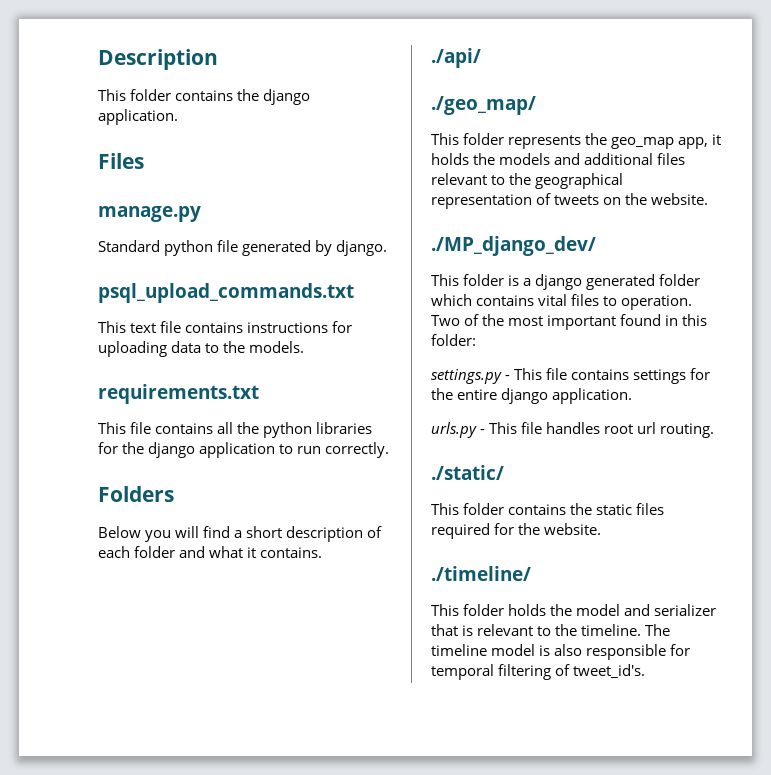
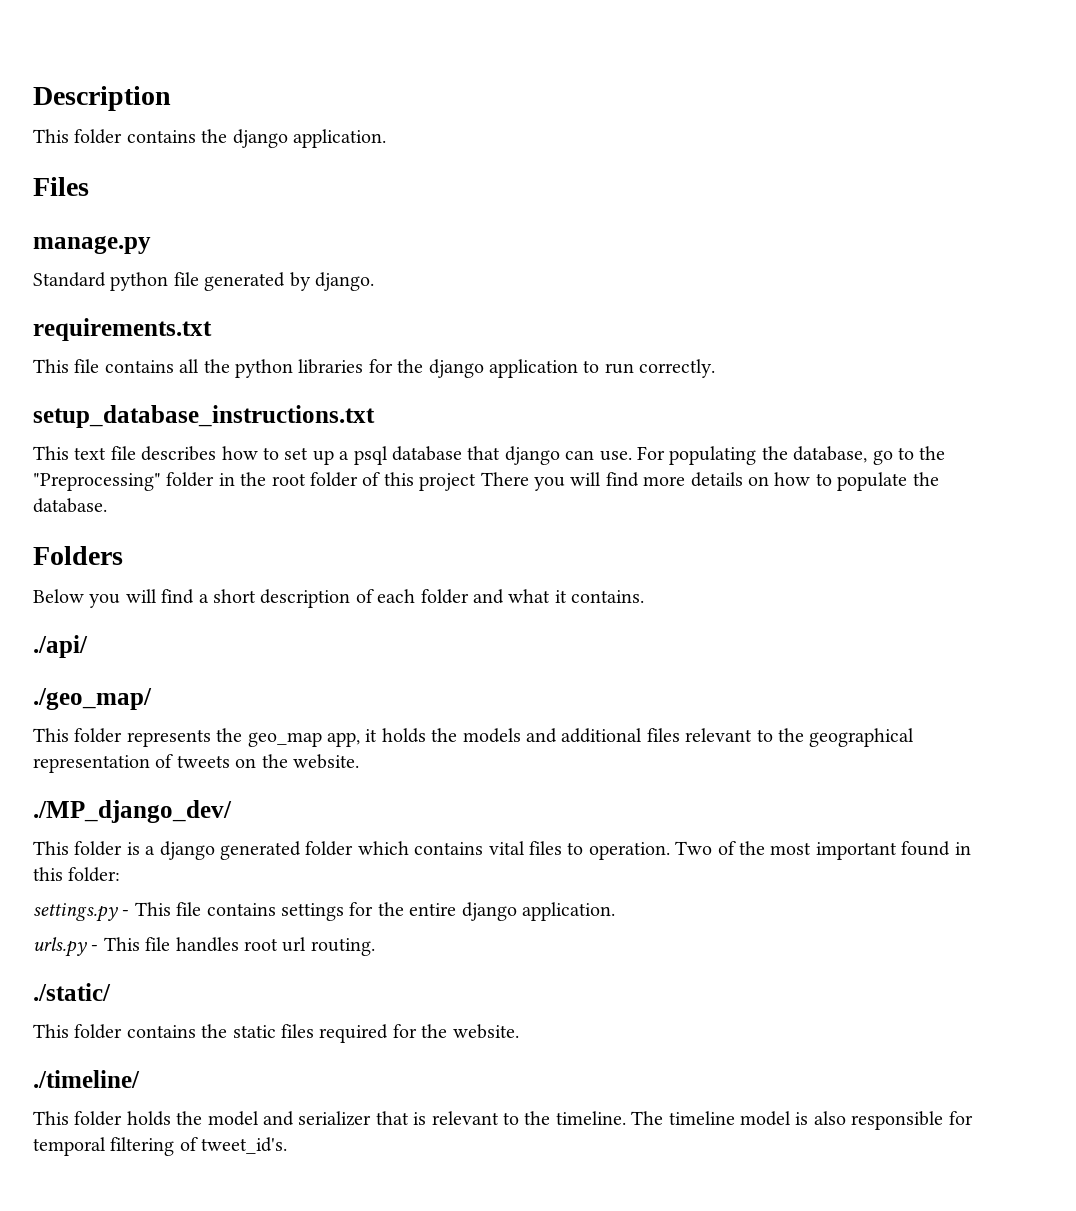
[98,283,354,303] [98,321,353,333] [98,341,305,357] // psql_upload_commands.txt // This text file contains instructions for uploading data to the models. -> (374, 281) none
(390, 450) none -> [33,405,375,428] [33,446,946,465] [33,472,939,491] [33,498,107,513] // setup_database_instructions.txt // This text file describes how to set up a psql database that django can use. For populating the database, go to the "Preprocessing" folder in the root folder of this project There you will find more details on how to populate the database.

